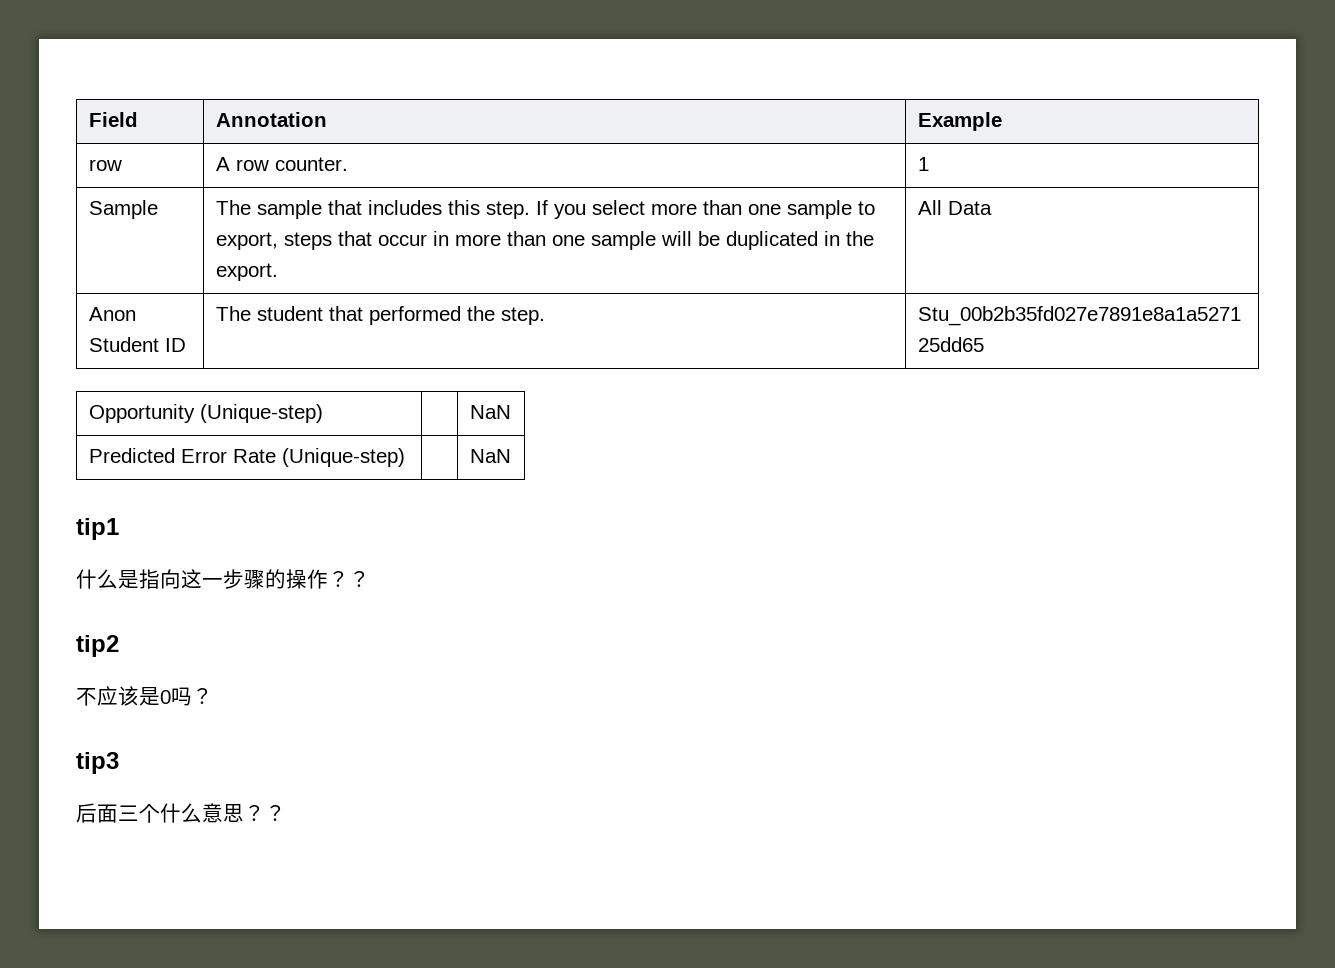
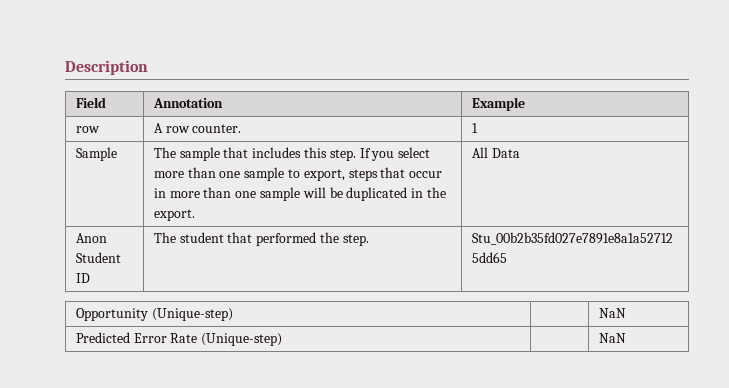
(88, 119) none -> [65,60,148,75] Description //
[76,518,119,540] [76,569,370,589] [76,635,119,657] [76,686,213,706] [76,752,119,774] [76,803,286,823] // tip1 // 什么是指向这一步骤的操作？？ // tip2 // 不应该是0吗？ // tip3 // 后面三个什么意思？？ -> (626, 338) none

